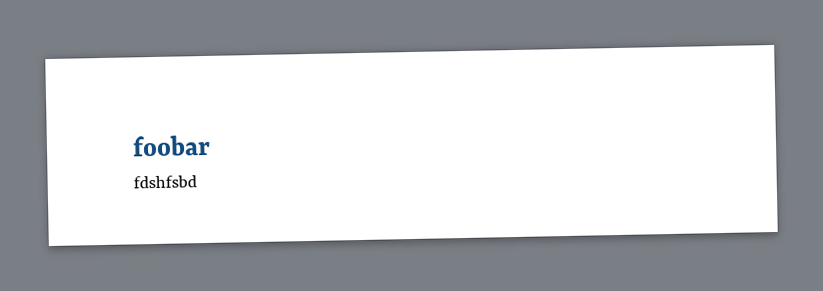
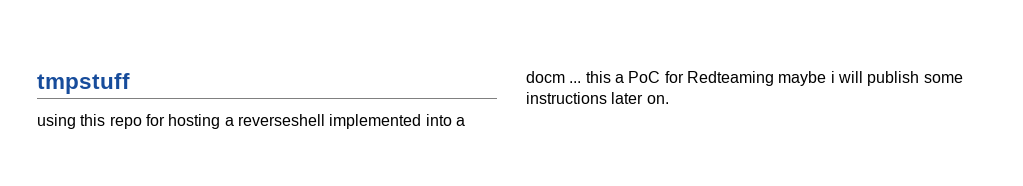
[132,134,211,157] [133,175,197,189] foobar // fdshfsbd -> [37,73,130,94] [37,114,465,129] [526,71,963,86] [526,92,669,104] tmpstuff // using this repo for hosting a reverseshell implemented into a docm ... this a PoC for Redteaming maybe i will publish some instructions later on.

